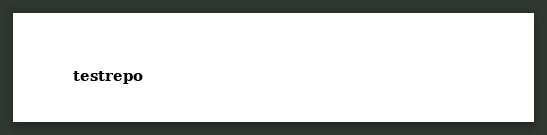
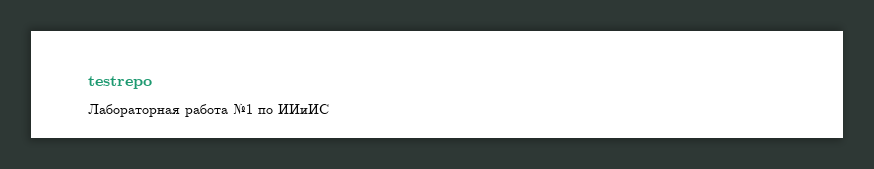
(143, 77) none -> [88,103,329,117] // Лабораторная работа №1 по ИИиИС

